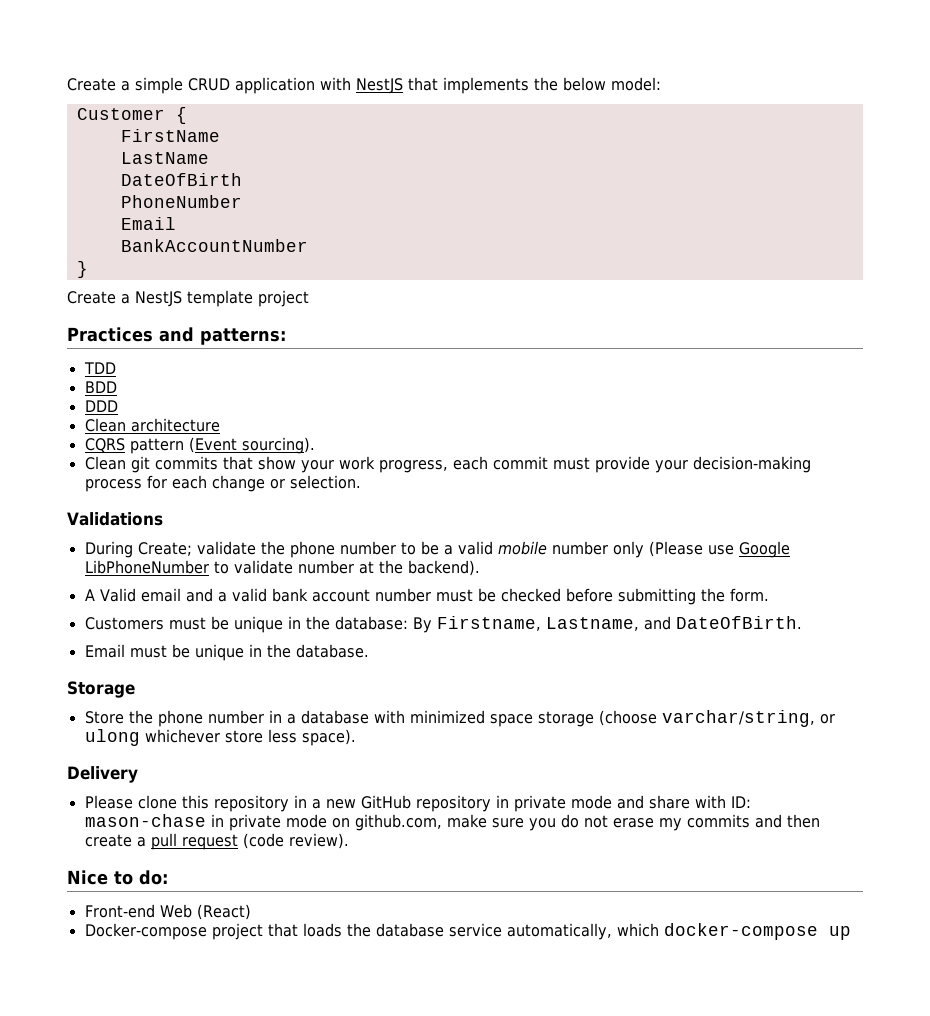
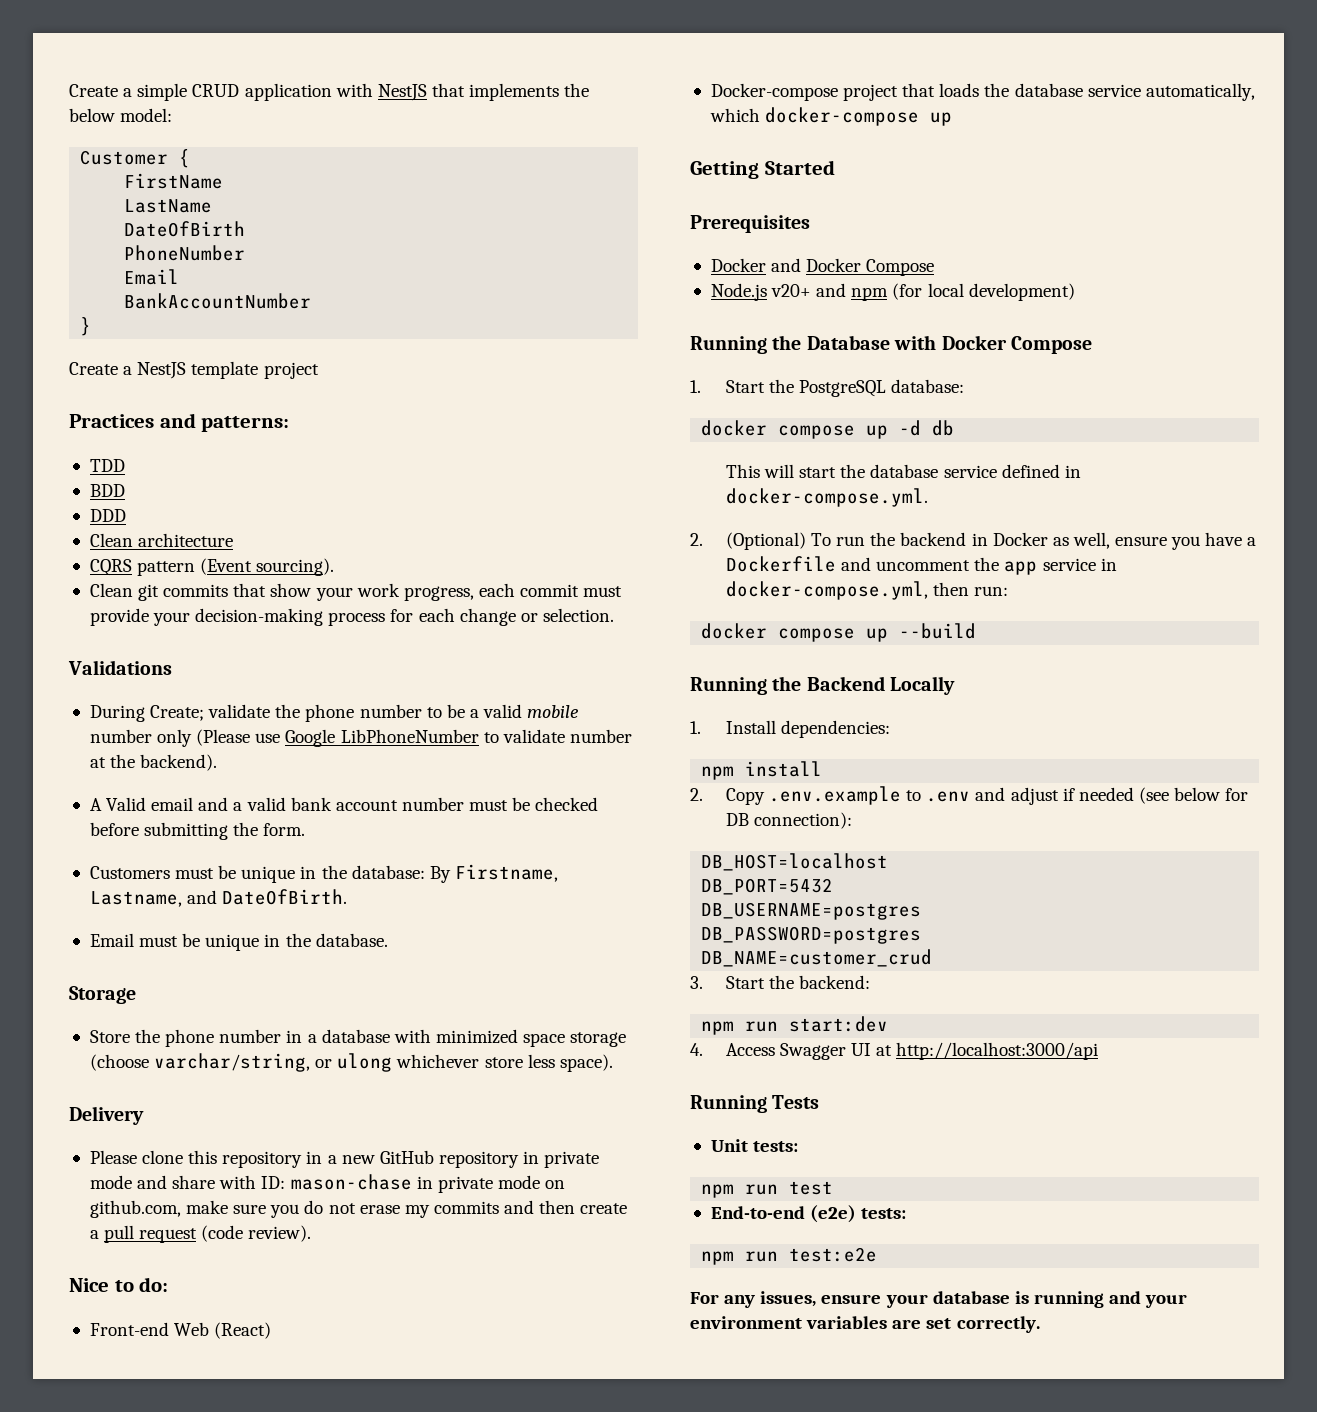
(851, 933) none -> [690,160,835,179] [690,215,810,233] [710,258,935,276] [710,283,1075,301] [690,335,1092,354] [690,379,965,397] [701,420,955,439] [725,464,1081,478] [725,488,928,507] [690,532,1257,550] [725,556,1117,575] [725,581,1009,600] [701,623,977,642] [690,676,956,695] [690,720,891,738] [701,761,823,780] [690,786,1249,805] [725,812,853,829] [701,853,889,871] [701,878,834,895] [701,902,922,920] [701,926,922,944] [701,949,933,967] [690,975,871,989] [701,1016,889,1035] [690,1042,1099,1060] [690,1095,820,1113] [710,1139,799,1152] [701,1181,834,1198] [710,1205,907,1223] [701,1247,878,1265] [690,1291,1188,1308] [690,1316,1040,1333] // Getting Started // Prerequisites // Docker and Docker Compose // Node.js v20+ and npm (for local development) // Running the Database with Docker Compose // 1. Start the PostgreSQL database: // docker compose up -d db // This will start the database service defined in docker-compose.yml. // 2. (Optional) To run the backend in Docker as well, ensure you have a Dockerfile and uncomment the app service in docker-compose.yml, then run: // docker compose up --build // Running the Backend Locally // 1. Install dependencies: // npm install // 2. Copy .env.example to .env and adjust if needed (see below for DB connection): // DB_HOST=localhost // DB_PORT=5432 // DB_USERNAME=postgres // DB_PASSWORD=postgres // DB_NAME=customer_crud // 3. Start the backend: // npm run start:dev // 4. Access Swagger UI at http://localhost:3000/api // Running Tests // Unit tests: // npm run test // End-to-end (e2e) tests: // npm run test:e2e // For any issues, ensure your database is running and your environment variables are set correctly.

